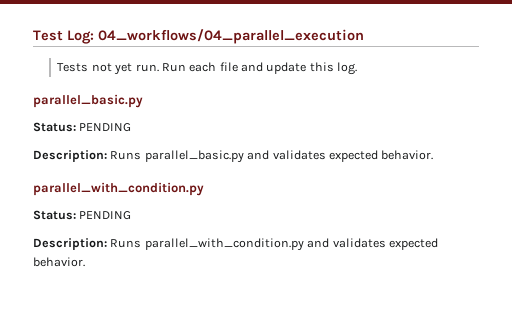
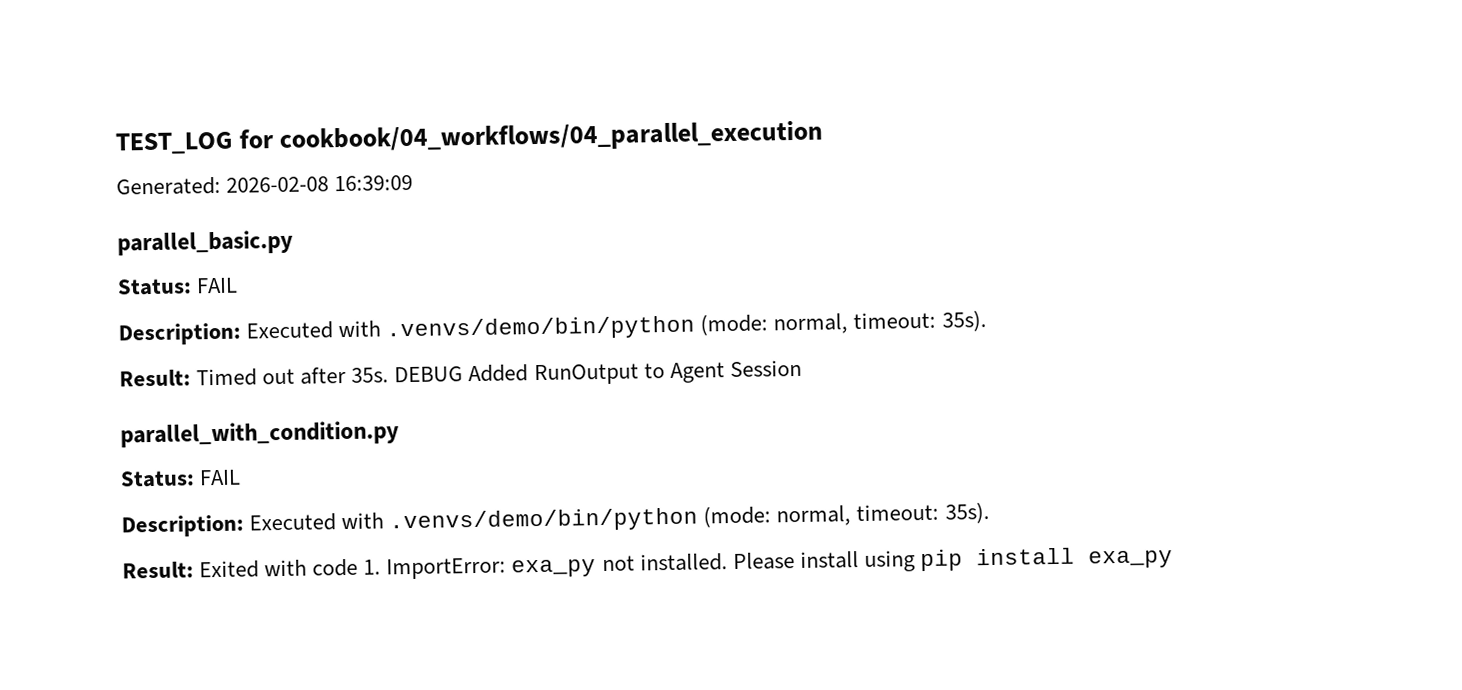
[33,29,364,44] [57,62,358,75] Test Log: 04_workflows/04_parallel_execution // Tests not yet run. Run each file and update this log. -> [115,120,824,155] [116,174,414,196] TEST_LOG for cookbook/04_workflows/04_parallel_execution // Generated: 2026-02-08 16:39:09
[79,123,132,132] [33,150,434,163] PENDING // Description: Runs parallel_basic.py and validates expected behavior. -> [196,277,239,294] [118,310,987,346] [119,359,802,387] FAIL // Description: Executed with .venvs/demo/bin/python (mode: normal, timeout: 35s). // Result: Timed out after 35s. DEBUG Added RunOutput to Agent Session
[79,211,132,220] [33,238,438,251] [33,257,85,267] PENDING // Description: Runs parallel_with_condition.py and validates expected behavior. -> [199,469,242,486] [121,502,990,538] [122,547,1173,580] FAIL // Description: Executed with .venvs/demo/bin/python (mode: normal, timeout: 35s). // Result: Exited with code 1. ImportError: exa_py not installed. Please install using pip install exa_py

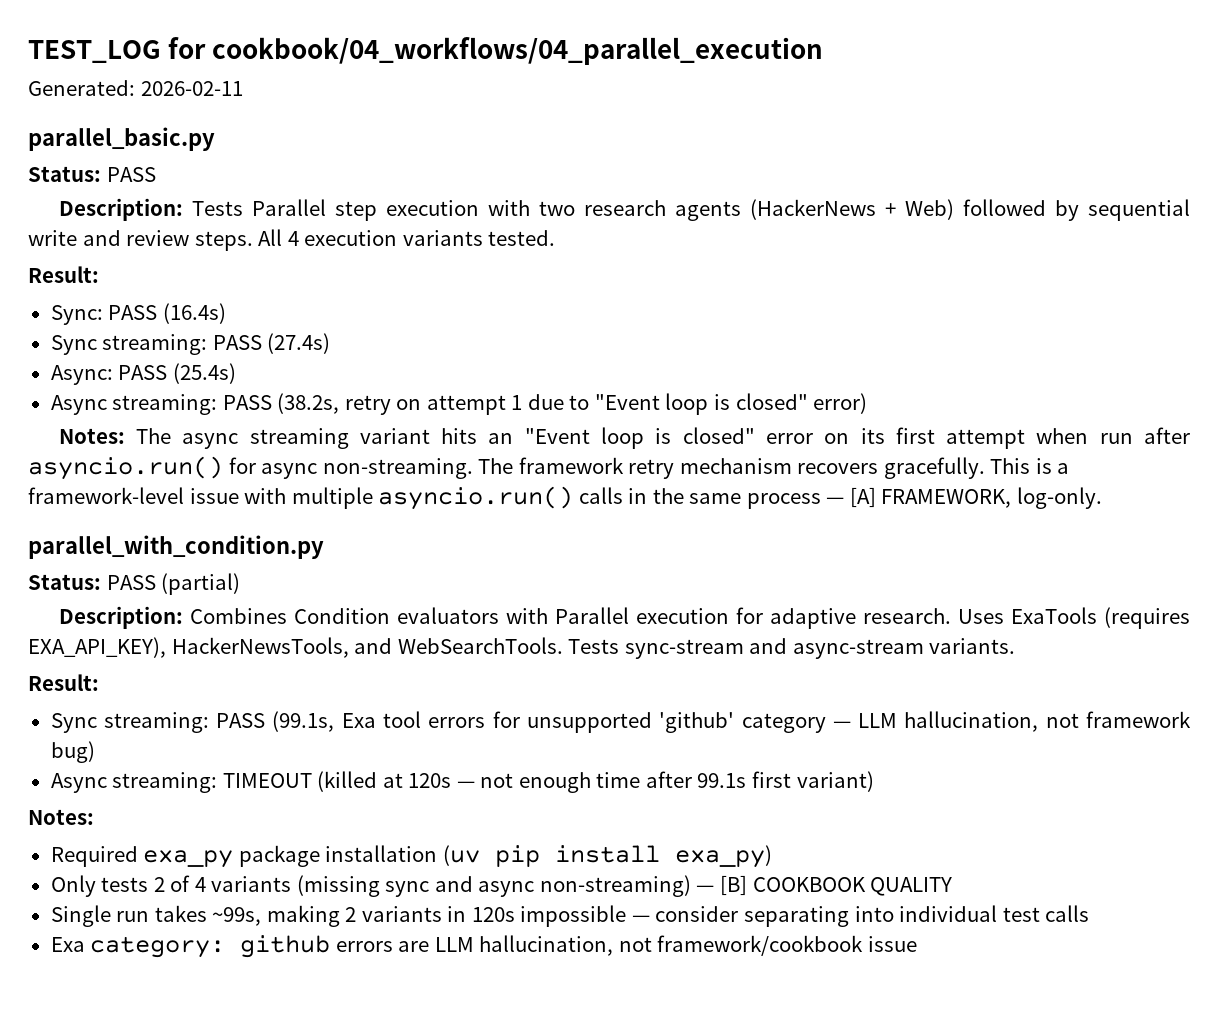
[226,174,414,193] 2026-02-08 16:39:09 -> [140,81,243,96] 2026-02-11
[196,277,239,294] [118,310,987,346] [119,359,802,387] FAIL // Description: Executed with .venvs/demo/bin/python (mode: normal, timeout: 35s). // Result: Timed out after 35s. DEBUG Added RunOutput to Agent Session -> [106,167,156,182] [58,198,1190,221] [28,229,556,251] [28,266,99,283] [50,303,226,325] [50,333,331,355] [50,363,236,385] [50,393,868,415] [58,427,1190,449] [28,456,1070,480] [28,486,1102,510] PASS // Description: Tests Parallel step execution with two research agents (HackerNews + Web) followed by sequential write and review steps. All 4 execution variants tested. // Result: // Sync: PASS (16.4s) // Sync streaming: PASS (27.4s) // Async: PASS (25.4s) // Async streaming: PASS (38.2s, retry on attempt 1 due to "Event loop is closed" error) // Notes: The async streaming variant hits an "Event loop is closed" error on its first attempt when run after asyncio.run() for async non-streaming. The framework retry mechanism recovers gracefully. This is a framework-level issue with multiple asyncio.run() calls in the same process — [A] FRAMEWORK, log-only.
[199,469,242,486] [121,502,990,538] [122,547,1173,580] FAIL // Description: Executed with .venvs/demo/bin/python (mode: normal, timeout: 35s). // Result: Exited with code 1. ImportError: exa_py not installed. Please install using pip install exa_py -> [106,573,241,595] [58,606,1190,629] [28,637,1016,659] [28,674,99,691] [50,711,1191,733] [50,741,95,763] [50,771,874,793] [28,809,94,825] [50,845,772,868] [50,875,953,897] [50,905,1090,927] [50,935,917,958] PASS (partial) // Description: Combines Condition evaluators with Parallel execution for adaptive research. Uses ExaTools (requires EXA_API_KEY), HackerNewsTools, and WebSearchTools. Tests sync-stream and async-stream variants. // Result: // Sync streaming: PASS (99.1s, Exa tool errors for unsupported 'github' category — LLM hallucination, not framework bug) // Async streaming: TIMEOUT (killed at 120s — not enough time after 99.1s first variant) // Notes: // Required exa_py package installation (uv pip install exa_py) // Only tests 2 of 4 variants (missing sync and async non-streaming) — [B] COOKBOOK QUALITY // Single run takes ~99s, making 2 variants in 120s impossible — consider separating into individual test calls // Exa category: github errors are LLM hallucination, not framework/cookbook issue

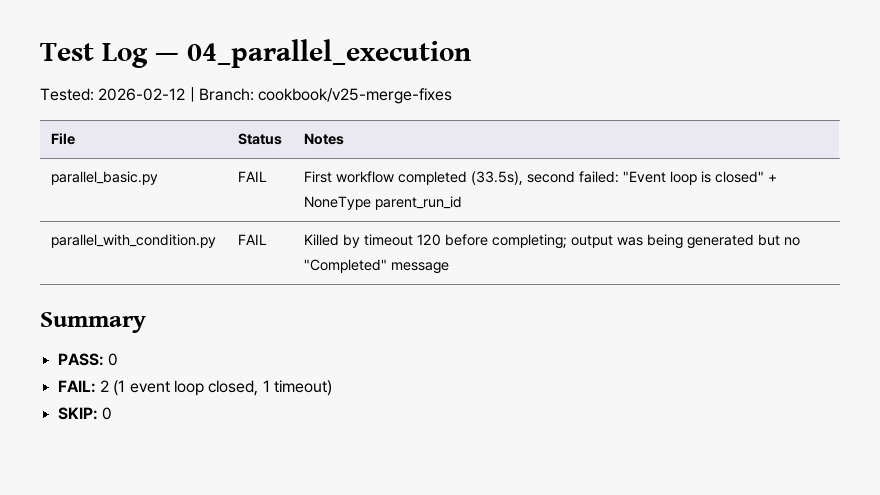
[28,37,824,65] [28,80,243,96] [28,127,215,151] [28,166,156,182] [58,198,1190,221] [28,229,556,251] [28,266,99,283] [50,303,226,325] [50,333,331,355] [50,363,236,385] [50,393,868,415] [58,427,1190,449] [28,456,1070,480] [28,486,1102,510] [28,535,324,559] [28,573,241,595] [58,606,1190,629] [28,637,1016,659] [28,674,99,691] [50,711,1191,733] [50,741,95,763] [50,771,874,793] [28,809,94,825] [50,845,772,868] [50,875,953,897] [50,905,1090,927] [50,935,917,958] TEST_LOG for cookbook/04_workflows/04_parallel_execution // Generated: 2026-02-11 // parallel_basic.py // Status: PASS // Description: Tests Parallel step execution with two research agents (HackerNews + Web) followed by sequential write and review steps. All 4 execution variants tested. // Result: // Sync: PASS (16.4s) // Sync streaming: PASS (27.4s) // Async: PASS (25.4s) // Async streaming: PASS (38.2s, retry on attempt 1 due to "Event loop is closed" error) // Notes: The async streaming variant hits an "Event loop is closed" error on its first attempt when run after asyncio.run() for async non-streaming. The framework retry mechanism recovers gracefully. This is a framework-level issue with multiple asyncio.run() calls in the same process — [A] FRAMEWORK, log-only. // parallel_with_condition.py // Status: PASS (partial) // Description: Combines Condition evaluators with Parallel execution for adaptive research. Uses ExaTools (requires EXA_API_KEY), HackerNewsTools, and WebSearchTools. Tests sync-stream and async-stream variants. // Result: // Sync streaming: PASS (99.1s, Exa tool errors for unsupported 'github' category — LLM hallucination, not framework bug) // Async streaming: TIMEOUT (killed at 120s — not enough time after 99.1s first variant) // Notes: // Required exa_py package installation (uv pip install exa_py) // Only tests 2 of 4 variants (missing sync and async non-streaming) — [B] COOKBOOK QUALITY // Single run takes ~99s, making 2 variants in 120s impossible — consider separating into individual test calls // Exa category: github errors are LLM hallucination, not framework/cookbook issue -> [40,39,471,68] [40,87,453,104] [50,133,75,145] [237,133,282,145] [303,133,344,145] [50,171,158,185] [237,171,267,182] [303,171,777,185] [303,196,462,210] [50,234,216,248] [237,234,267,245] [303,234,800,249] [303,259,449,274] [40,312,146,333] [57,353,118,366] [57,380,332,396] [57,407,112,420] Test Log — 04_parallel_execution // Tested: 2026-02-12 | Branch: cookbook/v25-merge-fixes // File | Status | Notes // parallel_basic.py | FAIL | First workflow completed (33.5s), second failed: "Event loop is closed" + NoneType parent_run_id // parallel_with_condition.py | FAIL | Killed by timeout 120 before completing; output was being generated but no "Completed" message // Summary // PASS: 0 // FAIL: 2 (1 event loop closed, 1 timeout) // SKIP: 0

